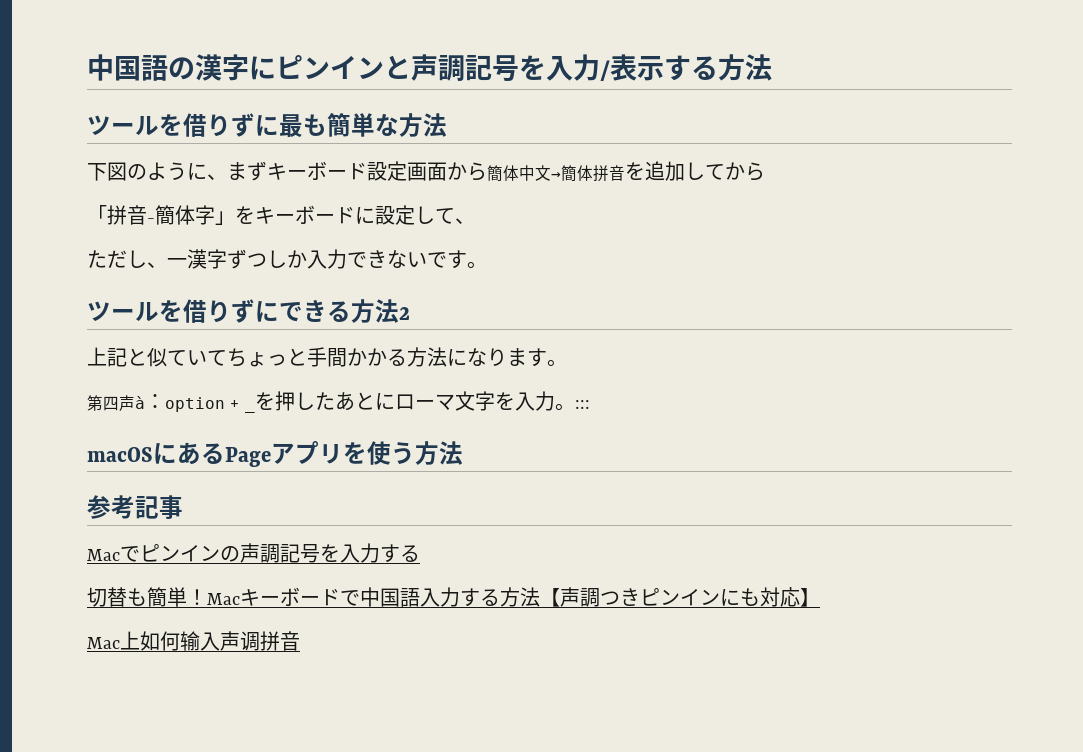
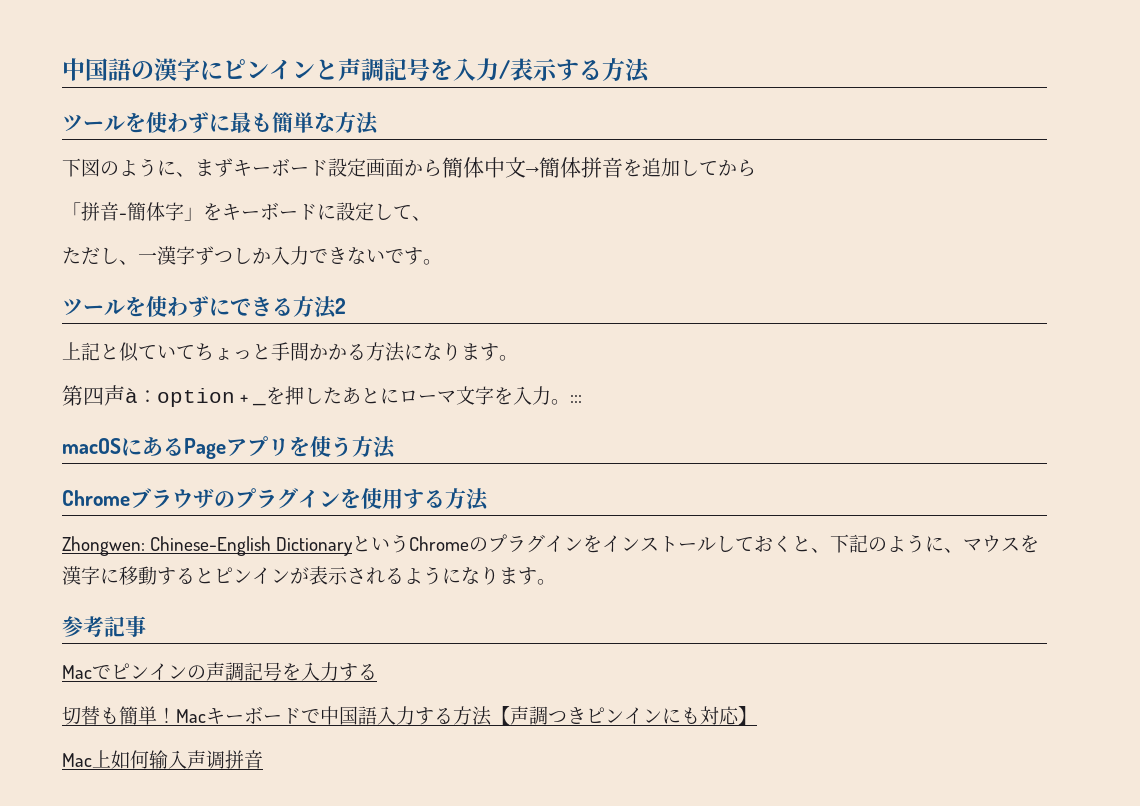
[183,113,231,137] 借り -> [146,112,188,133] 使わ
[183,299,231,323] 借り -> [146,296,188,317] 使わ
(463, 453) none -> [62,488,489,511] [62,534,1040,556] [62,566,556,585] // Chromeブラウザのプラグインを使用する方法 // Zhongwen: Chinese-English DictionaryというChromeのプラグインをインストールしておくと、下記のように、マウスを漢字に移動するとピンインが表示されるようになります。

